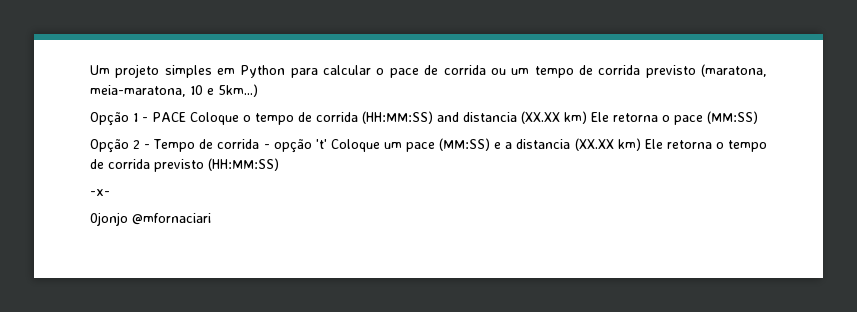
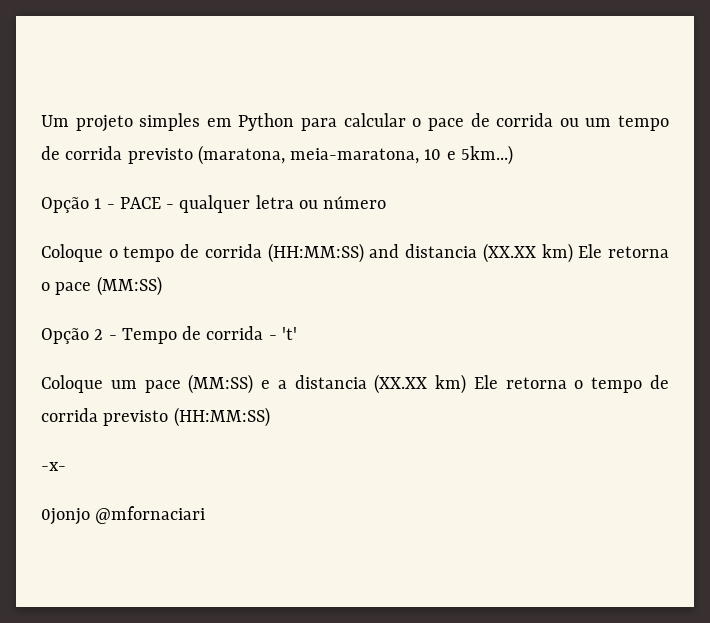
(186, 117) none -> [166,195,387,213] - qualquer letra ou número //
[273,139,312,153] opção -> (277, 337) none
(327, 144) none -> (297, 333) //

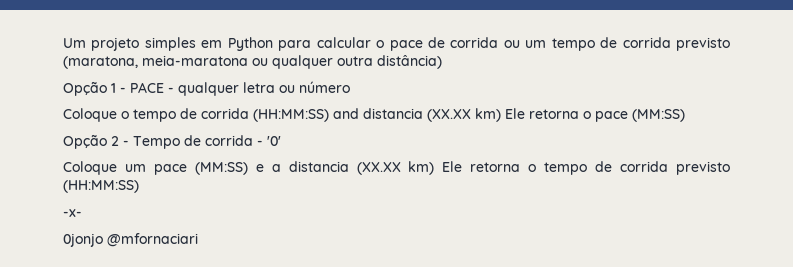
[290,145,513,165] meia-maratona, 10 e 5km...) -> [142,55,442,69] meia-maratona ou qualquer outra distância)
[281,327,297,340] 't' -> [267,136,281,146] '0'

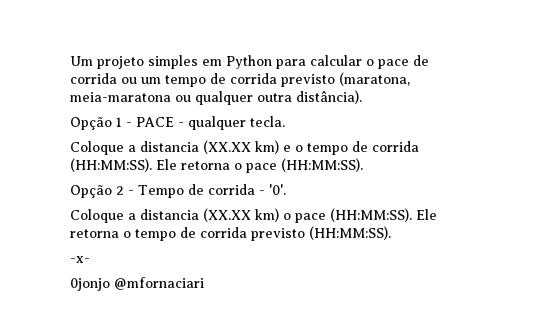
[377,55,442,69] distância) -> [296,90,362,104] distância).
[243,81,350,93] [63,108,501,122] letra ou número // Coloque o tempo de corrida (HH:MM:SS) and distancia (XX.XX km) -> [250,116,285,127] [70,140,419,155] [70,158,152,172] tecla. // Coloque a distancia (XX.XX km) e o tempo de corrida (HH:MM:SS).
[632,109,685,122] (MM:SS) -> [281,158,363,172] (HH:MM:SS).
[267,136,281,146] [63,161,435,175] '0' // Coloque um pace (MM:SS) e a distancia (XX.XX km) -> [268,184,286,195] [70,208,412,223] '0'. // Coloque a distancia (XX.XX km) o pace (HH:MM:SS).
[63,180,139,193] (HH:MM:SS) -> [309,226,391,240] (HH:MM:SS).

